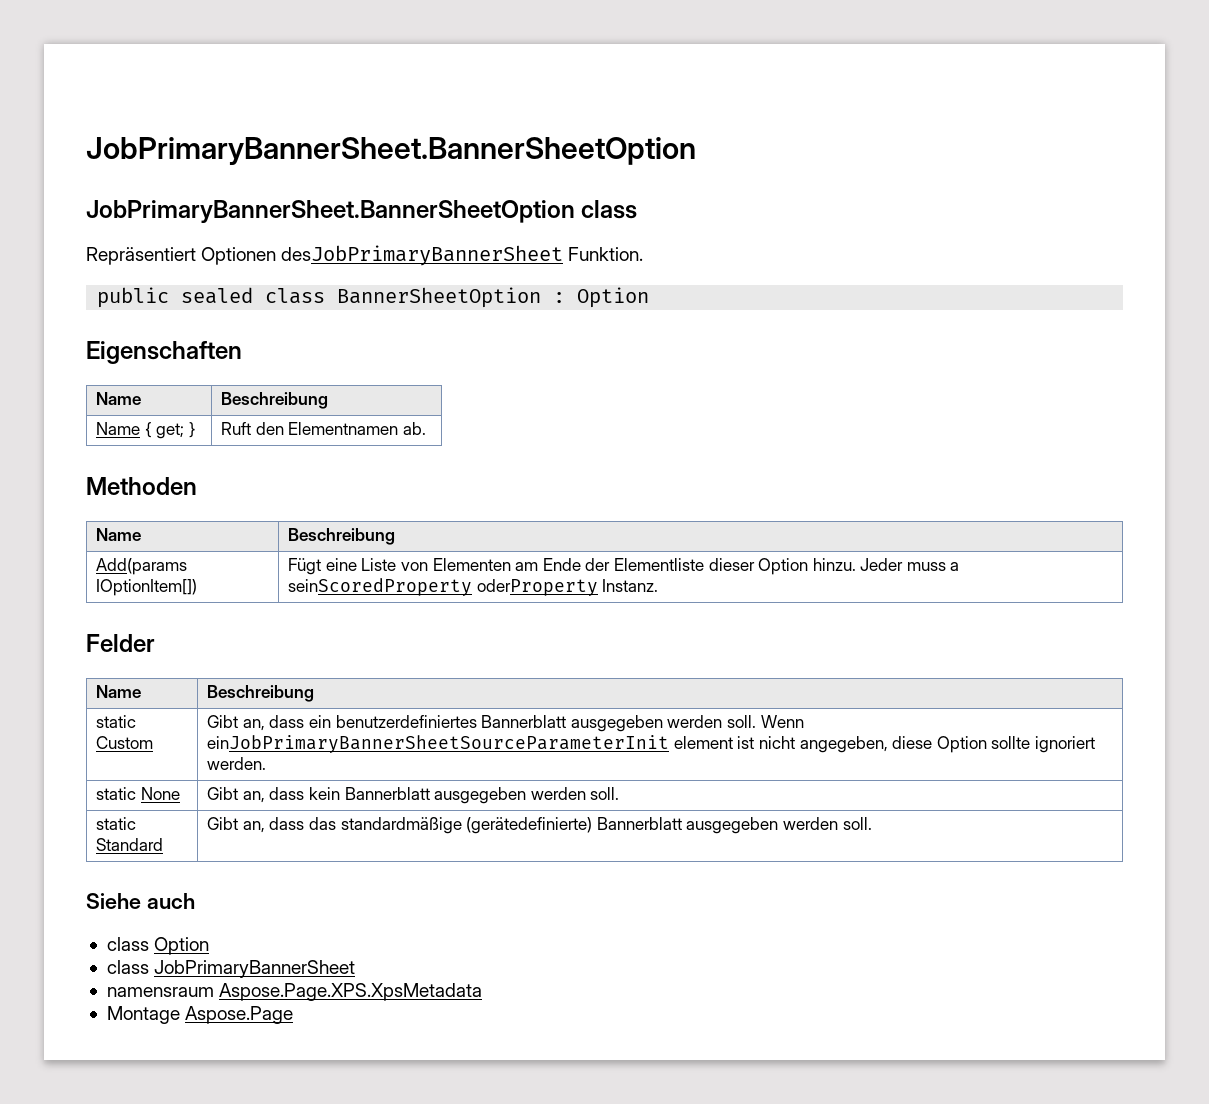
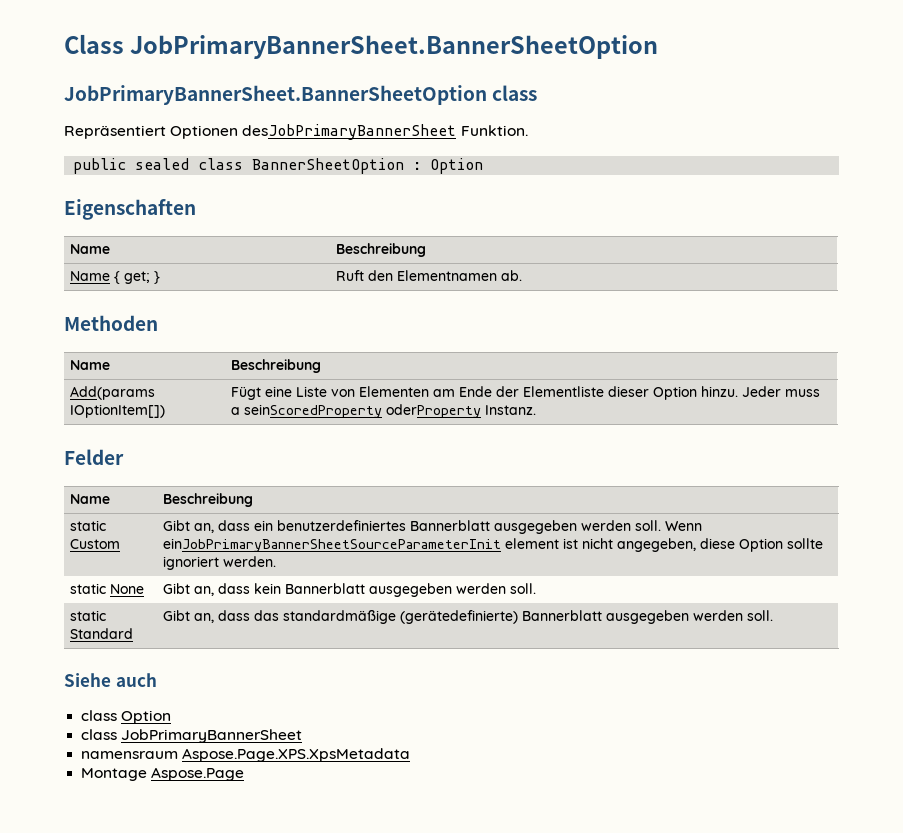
(86, 151) none -> [64,34,124,54] Class

